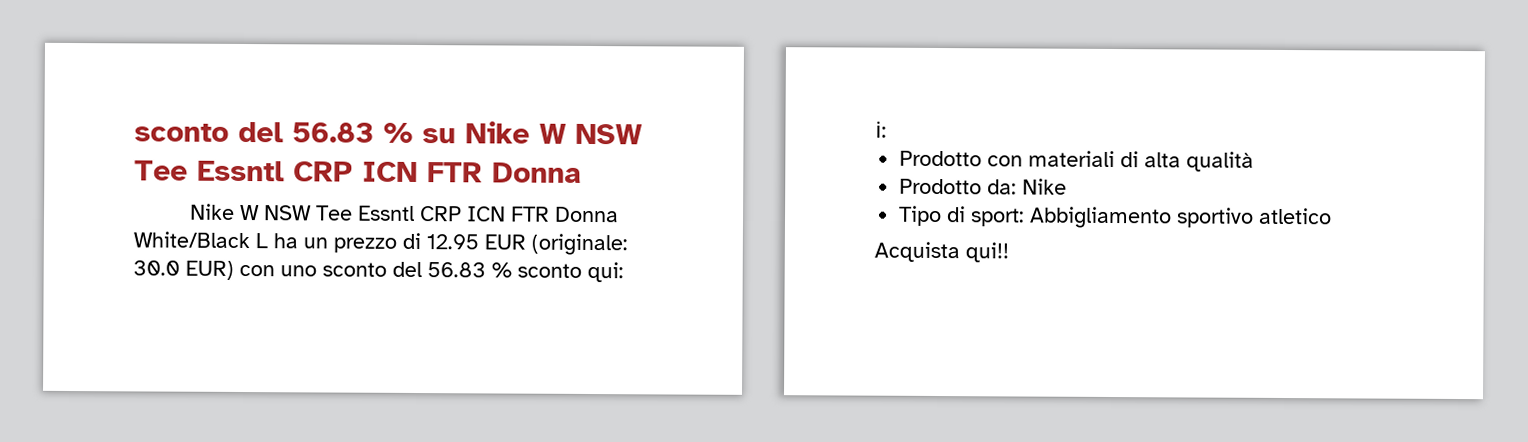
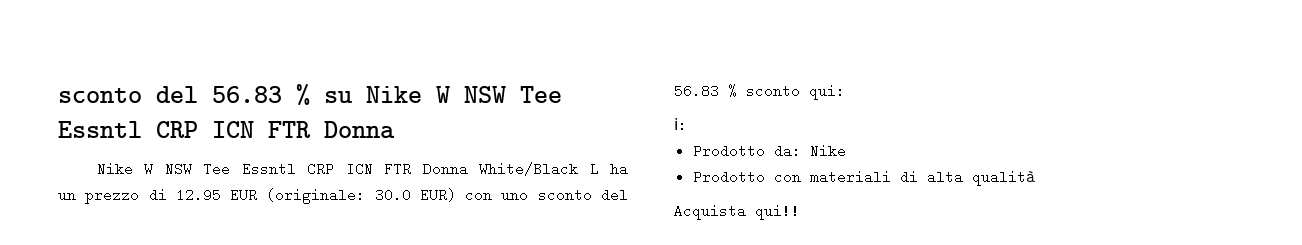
(887, 129) none -> [692,144,846,158] // Prodotto da: Nike
[899,178,1068,195] [898,205,1333,229] // Prodotto da: Nike // Tipo di sport: Abbigliamento sportivo atletico -> (1035, 178) none

